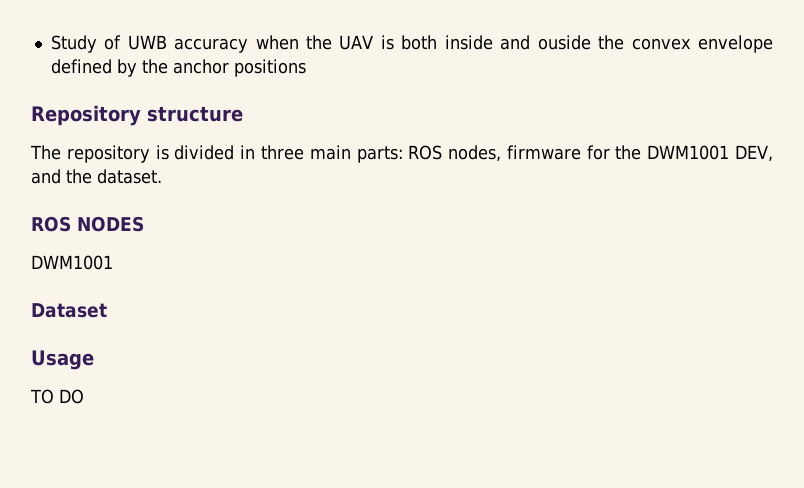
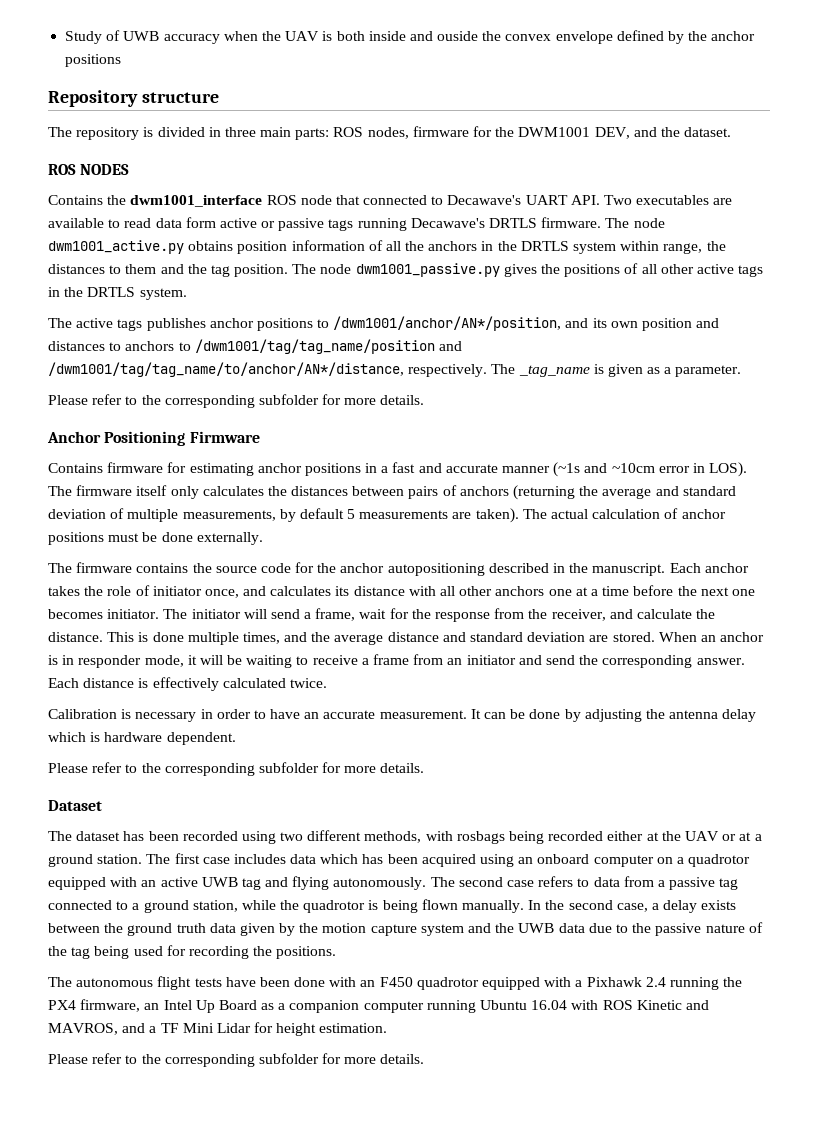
[31,255,113,270] [31,303,107,318] [31,350,94,370] [30,389,84,404] DWM1001 // Dataset // Usage // TO DO -> [48,195,733,207] [48,217,665,231] [48,240,726,254] [48,263,764,277] [48,287,187,300] [48,316,720,331] [48,339,462,354] [48,362,742,377] [48,394,425,408] [47,431,260,446] [48,462,748,477] [48,485,736,500] [48,508,726,523] [48,532,263,545] [48,562,749,576] [48,585,755,598] [48,608,716,622] [48,632,765,645] [48,654,745,668] [48,677,327,691] [48,709,757,722] [48,732,236,745] [48,762,425,776] [48,800,102,811] [48,830,762,844] [48,853,751,867] [48,876,739,890] [48,899,737,913] [48,922,763,936] [48,945,337,959] [48,976,743,990] [48,999,709,1013] [48,1022,388,1036] [48,1053,425,1067] Contains the dwm1001_interface ROS node that connected to Decawave's UART API. Two executables are available to read data form active or passive tags running Decawave's DRTLS firmware. The node dwm1001_active.py obtains position information of all the anchors in the DRTLS system within range, the distances to them and the tag position. The node dwm1001_passive.py gives the positions of all other active tags in the DRTLS system. // The active tags publishes anchor positions to /dwm1001/anchor/AN*/position, and its own position and distances to anchors to /dwm1001/tag/tag_name/position and /dwm1001/tag/tag_name/to/anchor/AN*/distance, respectively. The _tag_name is given as a parameter. // Please refer to the corresponding subfolder for more details. // Anchor Positioning Firmware // Contains firmware for estimating anchor positions in a fast and accurate manner (~1s and ~10cm error in LOS). The firmware itself only calculates the distances between pairs of anchors (returning the average and standard deviation of multiple measurements, by default 5 measurements are taken). The actual calculation of anchor positions must be done externally. // The firmware contains the source code for the anchor autopositioning described in the manuscript. Each anchor takes the role of initiator once, and calculates its distance with all other anchors one at a time before the next one becomes initiator. The initiator will send a frame, wait for the response from the receiver, and calculate the distance. This is done multiple times, and the average distance and standard deviation are stored. When an anchor is in responder mode, it will be waiting to receive a frame from an initiator and send the corresponding answer. Each distance is effectively calculated twice. // Calibration is necessary in order to have an accurate measurement. It can be done by adjusting the antenna delay which is hardware dependent. // Please refer to the corresponding subfolder for more details. // Dataset // The dataset has been recorded using two different methods, with rosbags being recorded either at the UAV or at a ground station. The first case includes data which has been acquired using an onboard computer on a quadrotor equipped with an active UWB tag and flying autonomously. The second case refers to data from a passive tag connected to a ground station, while the quadrotor is being flown manually. In the second case, a delay exists between the ground truth data given by the motion capture system and the UWB data due to the passive nature of the tag being used for recording the positions. // The autonomous flight tests have been done with an F450 quadrotor equipped with a Pixhawk 2.4 running the PX4 firmware, an Intel Up Board as a companion computer running Ubuntu 16.04 with ROS Kinetic and MAVROS, and a TF Mini Lidar for height estimation. // Please refer to the corresponding subfolder for more details.

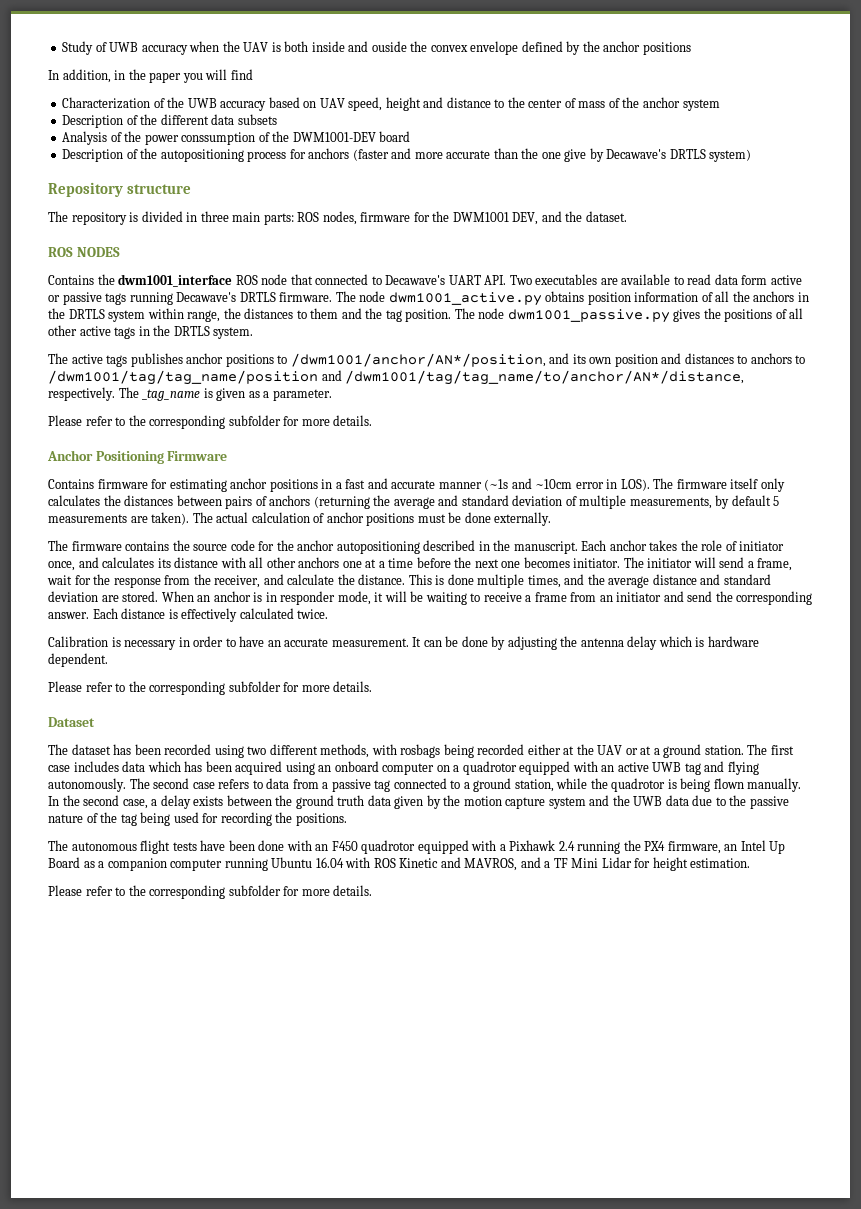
(122, 60) none -> [48,69,253,83] [62,97,720,111] [62,114,277,128] [62,131,411,145] [62,148,752,162] // In addition, in the paper you will find // Characterization of the UWB accuracy based on UAV speed, height and distance to the center of mass of the anchor system // Description of the different data subsets // Analysis of the power conssumption of the DWM1001-DEV board // Description of the autopositioning process for anchors (faster and more accurate than the one give by Decawave's DRTLS system)

